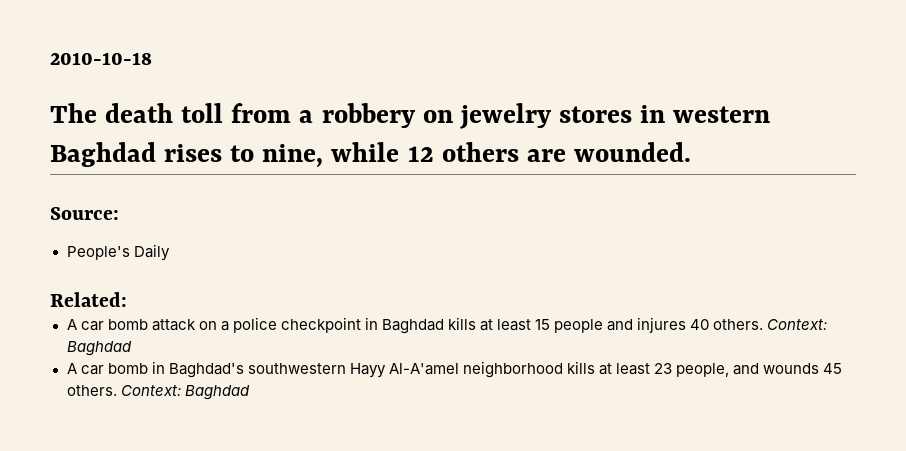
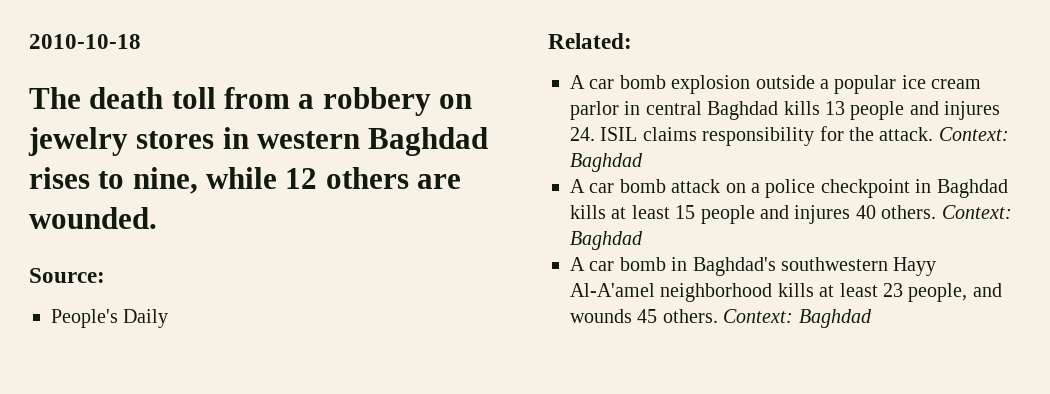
(127, 299) none -> [570,75,982,94] [570,101,1001,120] [570,126,1009,146] [570,153,643,172] // A car bomb explosion outside a popular ice cream parlor in central Baghdad kills 13 people and injures 24. ISIL claims responsibility for the attack. Context: Baghdad

